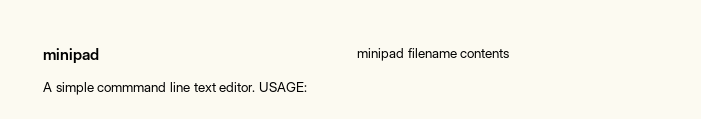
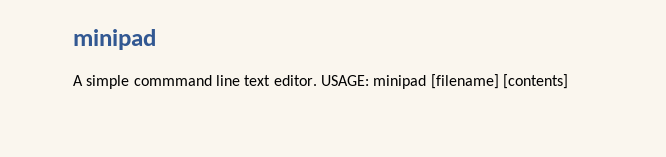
[407,48,510,58] filename contents -> [430,74,568,89] [filename] [contents]

